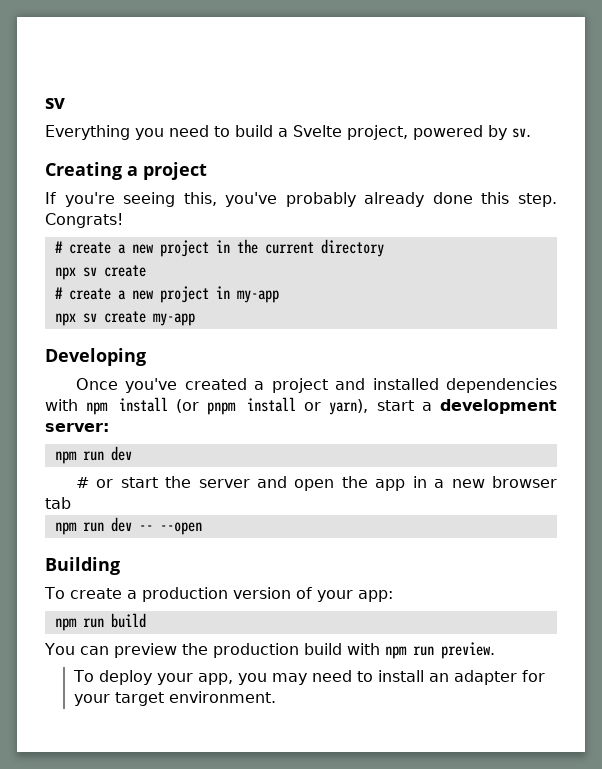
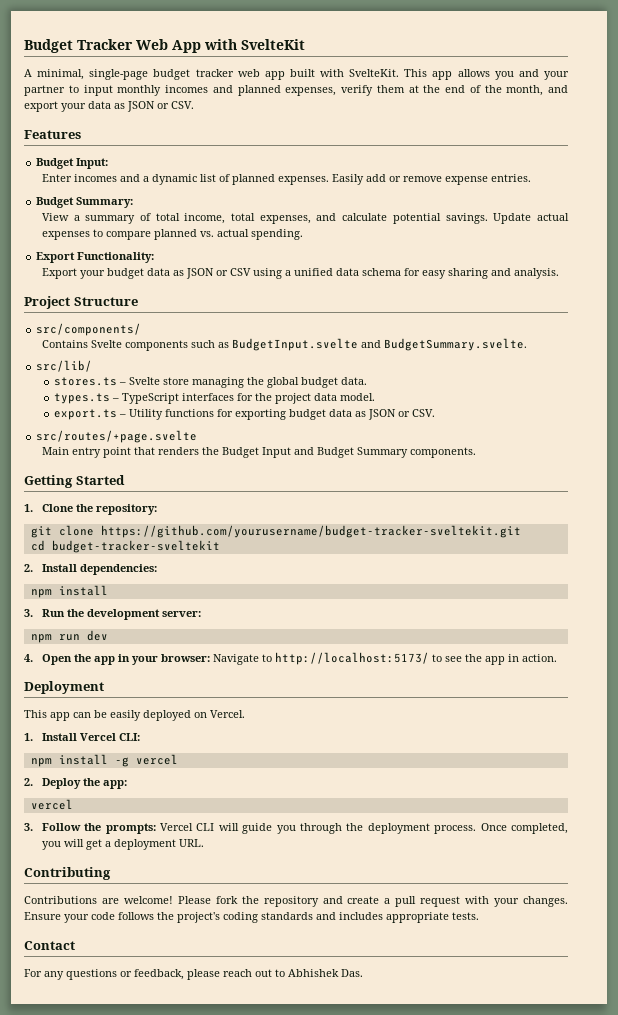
[45,98,65,109] [45,125,531,140] [45,162,207,180] [45,192,557,207] [45,213,123,228] [54,239,384,257] [54,265,146,280] [54,286,279,303] [54,311,195,326] [45,348,146,366] [75,378,557,393] [45,397,432,415] sv // Everything you need to build a Svelte project, powered by sv. // Creating a project // If you're seeing this, you've probably already done this step. Congrats! // # create a new project in the current directory // npx sv create // # create a new project in my-app // npx sv create my-app // Developing // Once you've created a project and installed dependencies with npm install (or pnpm install or yarn), start a -> [24,39,305,53] [24,69,569,80] [24,85,568,96] [24,101,194,112] [24,130,81,139] [36,158,109,169] [41,174,531,185] [36,197,134,208] [41,213,569,224] [41,229,303,240] [36,252,155,263] [41,268,559,279] [24,296,138,309] [36,323,142,336] [41,338,527,351] [36,360,93,372] [53,377,367,388] [53,393,375,404] [53,409,435,420] [36,430,198,443] [41,447,476,458] [24,475,125,488] [24,504,157,515] [30,525,521,538] [30,540,220,553] [24,564,157,575] [30,585,108,598] [24,609,84,617] Budget Tracker Web App with SvelteKit // A minimal, single-page budget tracker web app built with SvelteKit. This app allows you and your partner to input monthly incomes and planned expenses, verify them at the end of the month, and export your data as JSON or CSV. // Features // Budget Input: // Enter incomes and a dynamic list of planned expenses. Easily add or remove expense entries. // Budget Summary: // View a summary of total income, total expenses, and calculate potential savings. Update actual expenses to compare planned vs. actual spending. // Export Functionality: // Export your budget data as JSON or CSV using a unified data schema for easy sharing and analysis. // Project Structure // src/components/ // Contains Svelte components such as BudgetInput.svelte and BudgetSummary.svelte. // src/lib/ // stores.ts – Svelte store managing the global budget data. // types.ts – TypeScript interfaces for the project data model. // export.ts – Utility functions for exporting budget data as JSON or CSV. // src/routes/+page.svelte // Main entry point that renders the Budget Input and Budget Summary components. // Getting Started // 1. Clone the repository: // git clone https://github.com/yourusername/budget-tracker-sveltekit.git // cd budget-tracker-sveltekit // 2. Install dependencies: // npm install // 3. Run the
[75,476,558,491] [45,497,71,509] [54,517,202,535] [45,557,120,575] [44,587,393,602] [54,613,146,631] [44,642,495,659] [73,670,546,685] [74,691,277,706] # or start the server and open the app in a new browser tab // npm run dev -- --open // Building // To create a production version of your app: // npm run build // You can preview the production build with npm run preview. // To deploy your app, you may need to install an adapter for your target environment. -> [24,652,557,665] [24,681,104,694] [24,710,245,721] [24,733,140,741] [30,754,178,767] [24,778,127,789] [30,799,73,810] [24,823,568,834] [41,839,204,850] [24,867,111,880] [24,896,569,907] [24,912,479,923] [24,941,75,950] [24,969,363,980] 4. Open the app in your browser: Navigate to http://localhost:5173/ to see the app in action. // Deployment // This app can be easily deployed on Vercel. // 1. Install Vercel CLI: // npm install -g vercel // 2. Deploy the app: // vercel // 3. Follow the prompts: Vercel CLI will guide you through the deployment process. Once completed, you will get a deployment URL. // Contributing // Contributions are welcome! Please fork the repository and create a pull request with your changes. Ensure your code follows the project's coding standards and includes appropriate tests. // Contact // For any questions or feedback, please reach out to Abhishek Das.

